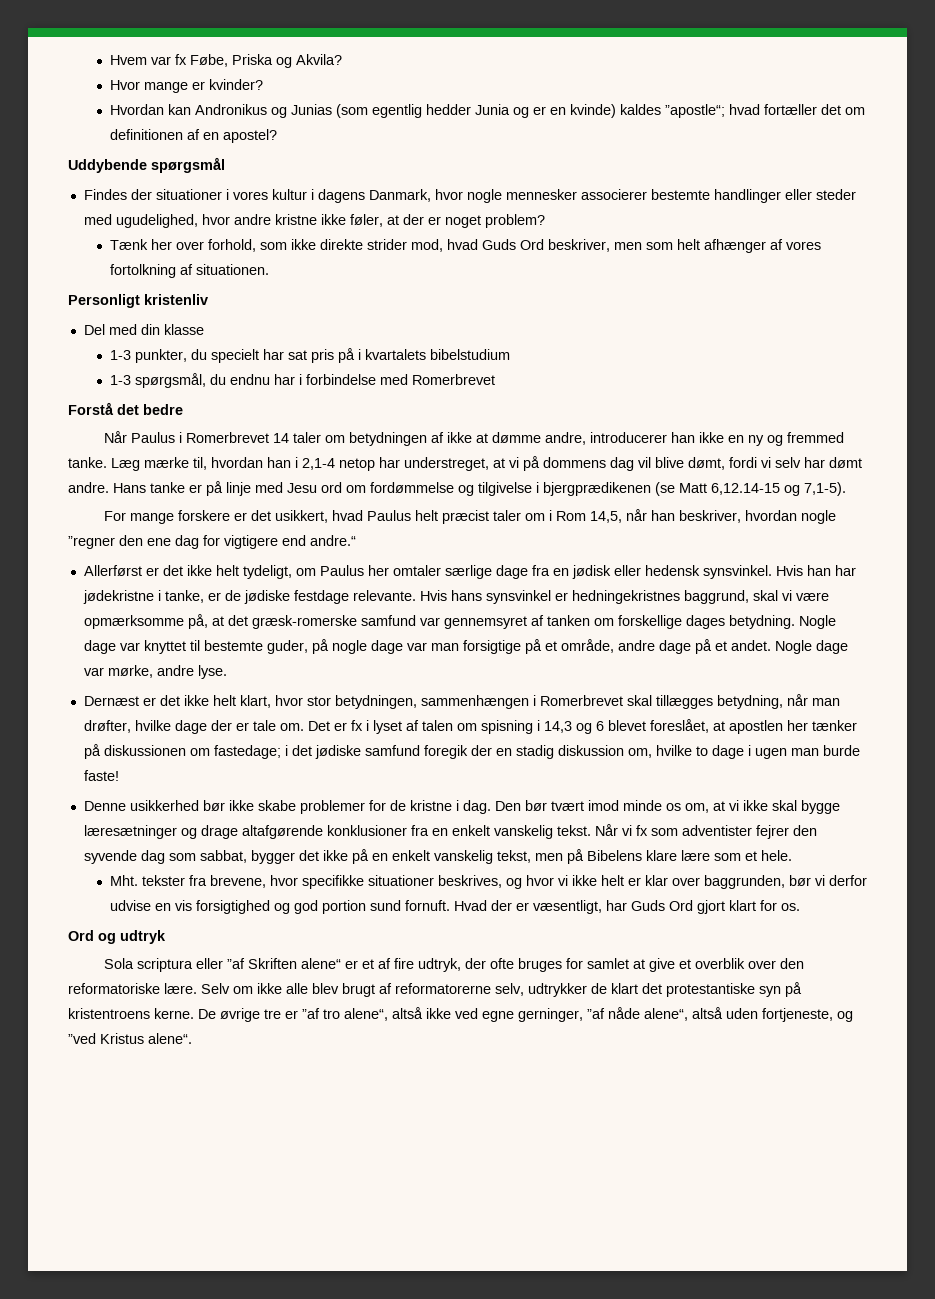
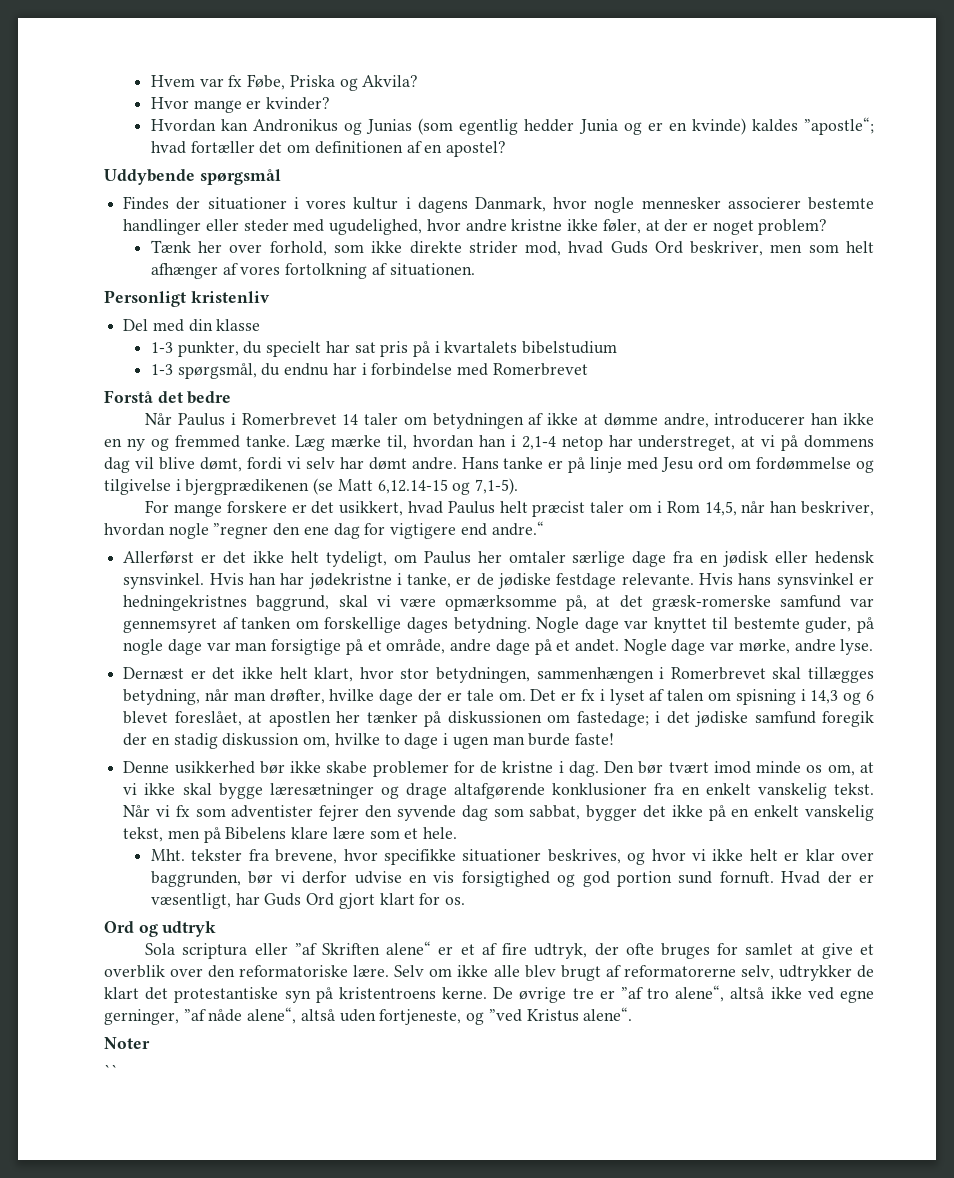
(192, 1038) none -> [104,1037,150,1049] [104,1064,118,1077] // Noter // ``

